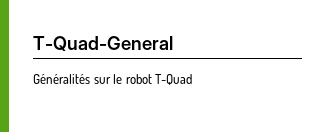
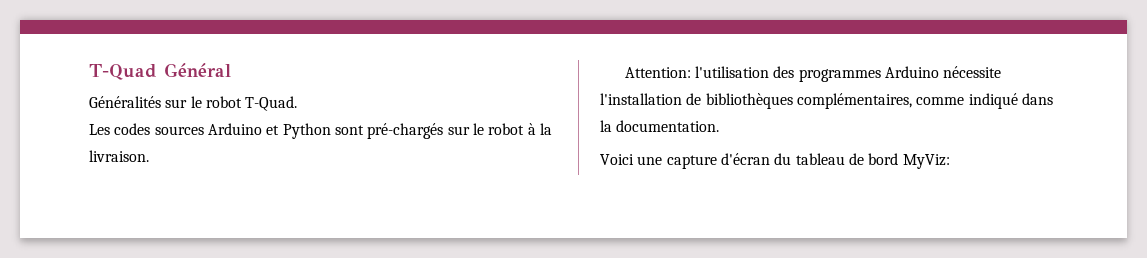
[33,36,173,51] T-Quad-General -> [89,63,231,80] T-Quad Général
[155,74,193,85] T-Quad -> [245,96,298,111] [89,123,552,139] [89,150,149,162] [624,66,1002,82] [600,93,1053,109] [600,120,720,132] [600,153,950,169] T-Quad. // Les codes sources Arduino et Python sont pré-chargés sur le robot à la livraison. // Attention: l'utilisation des programmes Arduino nécessite l'installation de bibliothèques complémentaires, comme indiqué dans la documentation. // Voici une capture d'écran du tableau de bord MyViz:

